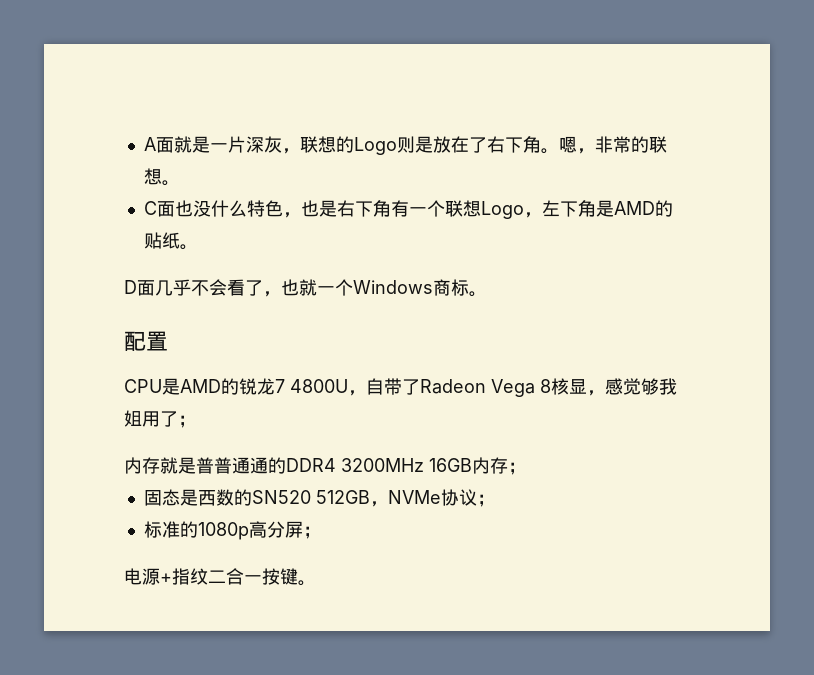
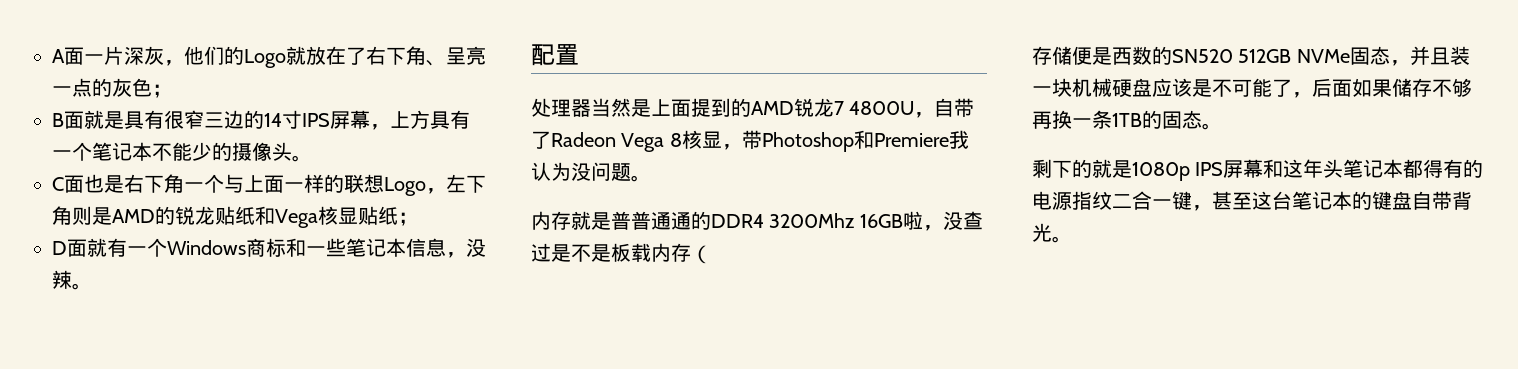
[173,136,210,153] 就是 -> (84, 56) none
[299,136,667,155] [143,168,180,186] [143,200,445,218] 联想的Logo则是放在了右下角。嗯，非常的联想。 // C面也没什么特色，也是右下角有一个 -> [184,46,486,68] [52,78,172,98] [52,110,470,130] [52,142,312,162] [52,174,344,193] 他们的Logo就放在了右下角、呈亮一点的灰色； // B面就是具有很窄三边的14寸IPS屏幕，上方具有一个笔记本不能少的摄像头。 // C面也是右下角一个与上面一样的
[595,200,673,217] [143,232,198,250] [124,279,487,297] [124,331,168,351] [124,378,239,395] 是AMD的贴纸。 // D面几乎不会看了，也就一个Windows商标。 // 配置 // CPU是AMD的 -> [72,206,418,228] [52,238,486,258] [52,270,92,290] [531,44,579,66] [531,98,794,117] 则是AMD的锐龙贴纸和Vega核显贴纸； // D面就有一个Windows商标和一些笔记本信息，没辣。 // 配置 // 处理器当然是上面提到的AMD
[605,378,677,395] [124,410,196,428] 感觉够我姐用了； -> [741,130,969,152] [531,162,651,182] 带Photoshop和Premiere我认为没问题。
[341,457,526,475] [143,489,495,507] [143,521,321,540] [124,568,298,585] 3200MHz 16GB内存； // 固态是西数的SN520 512GB，NVMe协议； // 标准的1080p高分屏； // 电源+指纹二合一按键 -> [769,211,983,231] [531,243,711,264] [1032,46,1470,66] [1032,78,1472,98] [1032,110,1222,130] [1032,159,1484,181] [1032,191,1472,211] [1032,223,1052,242] 3200Mhz 16GB啦，没查过是不是板载内存（ // 存储便是西数的SN520 512GB NVMe固态，并且装一块机械硬盘应该是不可能了，后面如果储存不够再换一条1TB的固态。 // 剩下的就是1080p IPS屏幕和这年头笔记本都得有的电源指纹二合一键，甚至这台笔记本的键盘自带背光

